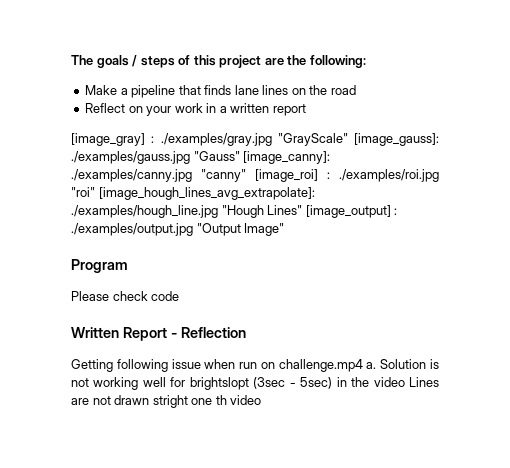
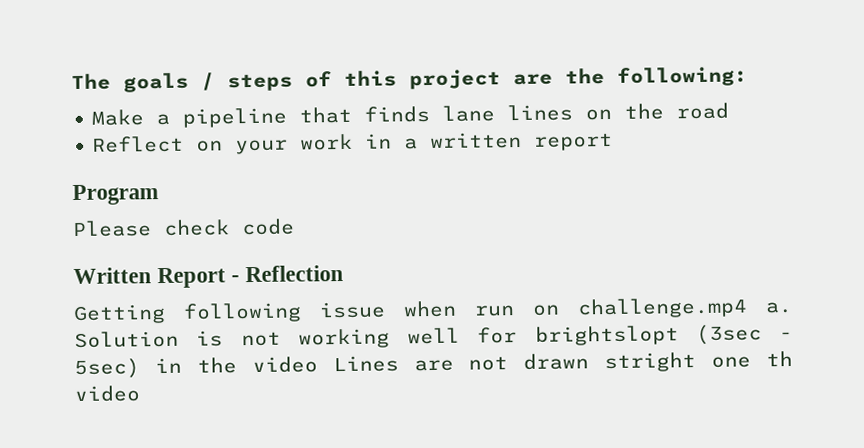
[71,133,439,146] [71,151,331,164] [71,169,439,182] [71,187,315,200] [71,205,398,218] [71,223,285,236] // [image_gray] : ./examples/gray.jpg "GrayScale" [image_gauss]: ./examples/gauss.jpg "Gauss" [image_canny]: ./examples/canny.jpg "canny" [image_roi] : ./examples/roi.jpg "roi" [image_hough_lines_avg_extrapolate]: ./examples/hough_line.jpg "Hough Lines" [image_output] : ./examples/output.jpg "Output Image" -> (614, 141) none

